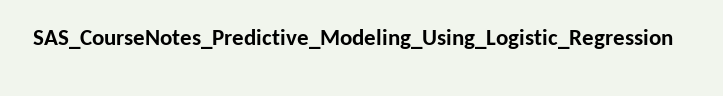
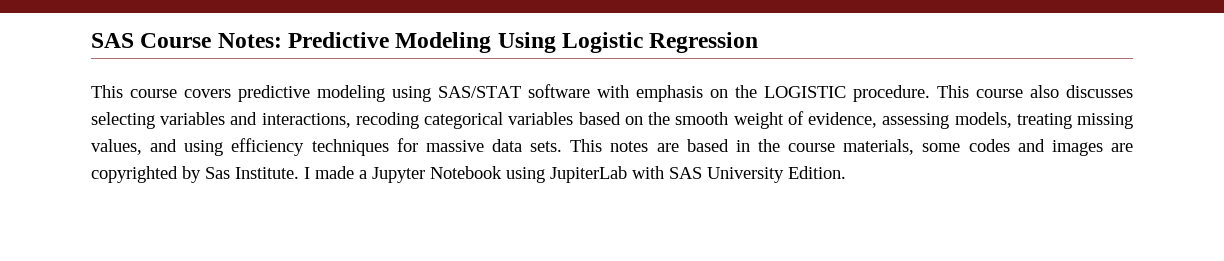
[33,29,673,49] SAS_CourseNotes_Predictive_Modeling_Using_Logistic_Regression -> [91,32,759,53] [91,84,1133,102] [91,111,1134,129] [91,138,1133,156] [91,166,846,183] SAS Course Notes: Predictive Modeling Using Logistic Regression // This course covers predictive modeling using SAS/STAT software with emphasis on the LOGISTIC procedure. This course also discusses selecting variables and interactions, recoding categorical variables based on the smooth weight of evidence, assessing models, treating missing values, and using efficiency techniques for massive data sets. This notes are based in the course materials, some codes and images are copyrighted by Sas Institute. I made a Jupyter Notebook using JupiterLab with SAS University Edition.

